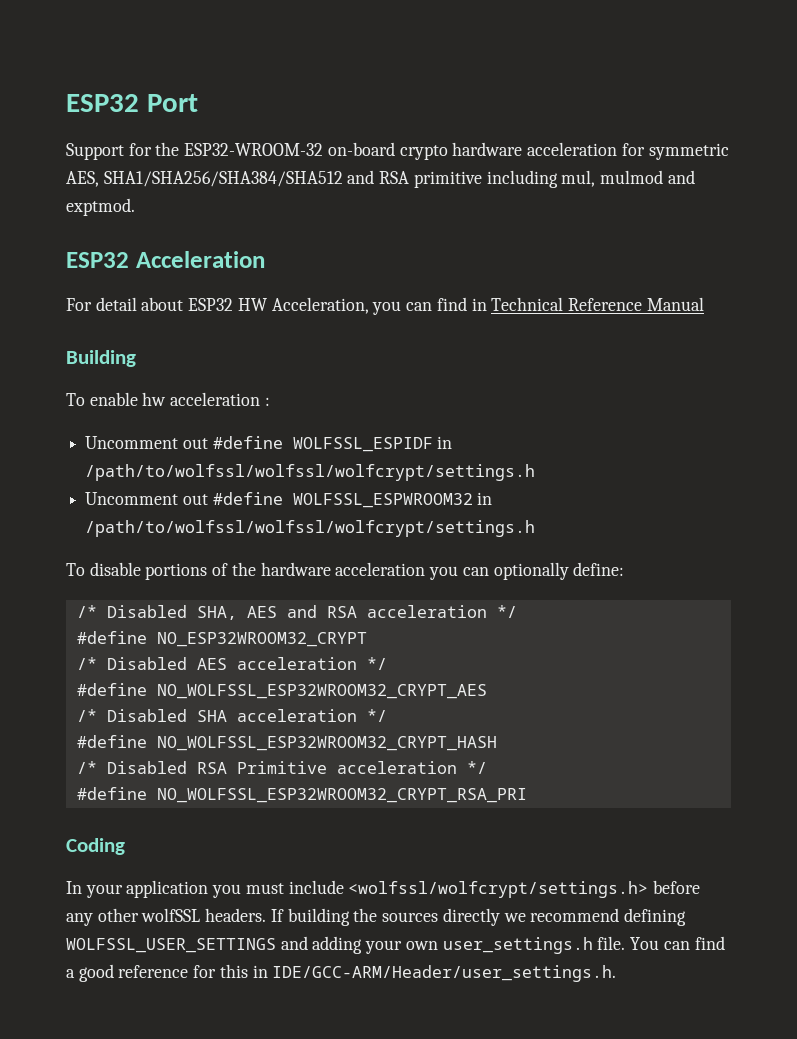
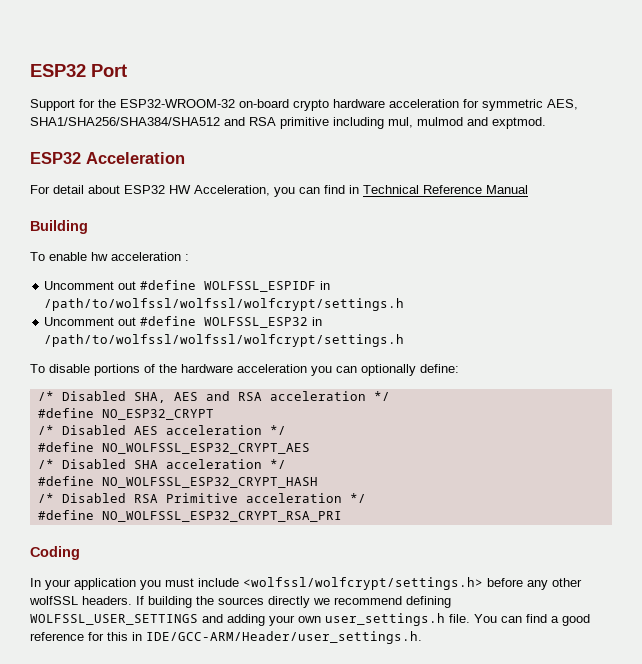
[292,493,473,508] WOLFSSL_ESPWROOM32 -> [204,317,309,328] WOLFSSL_ESP32
[156,632,367,647] NO_ESP32WROOM32_CRYPT -> [101,409,214,420] NO_ESP32_CRYPT
[156,684,487,699] NO_WOLFSSL_ESP32WROOM32_CRYPT_AES -> [101,443,310,454] NO_WOLFSSL_ESP32_CRYPT_AES
[156,736,497,751] NO_WOLFSSL_ESP32WROOM32_CRYPT_HASH -> [101,477,318,488] NO_WOLFSSL_ESP32_CRYPT_HASH
[156,788,527,803] NO_WOLFSSL_ESP32WROOM32_CRYPT_RSA_PRI -> [101,511,342,522] NO_WOLFSSL_ESP32_CRYPT_RSA_PRI

